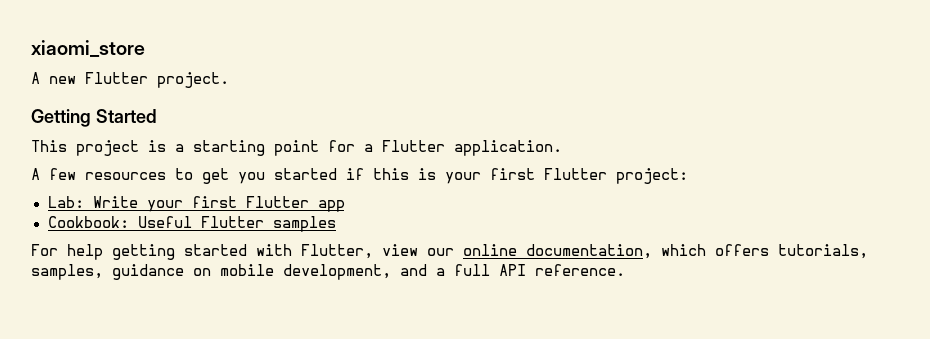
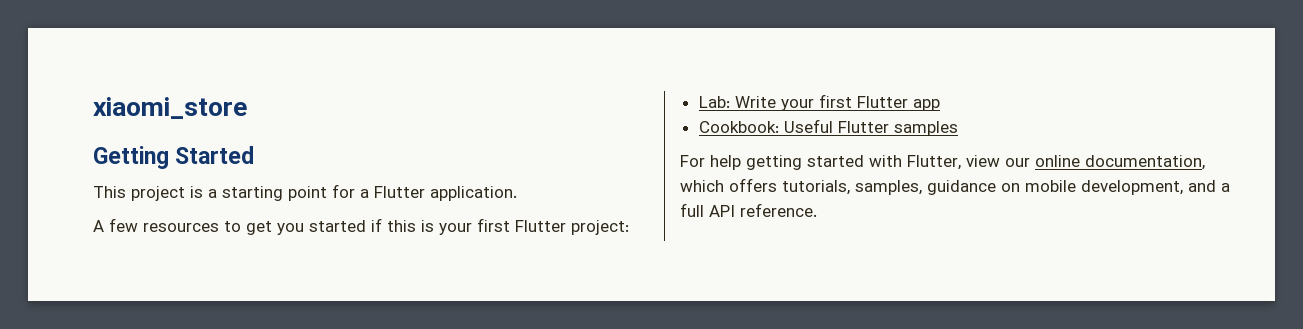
[31,72,229,88] // A new Flutter project. -> (247, 108) none

